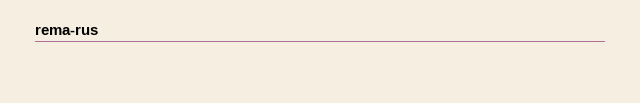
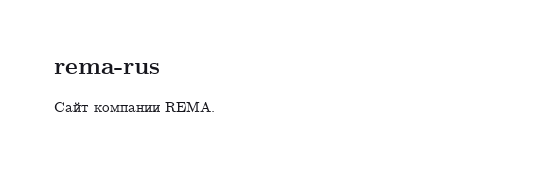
(98, 30) none -> [54,101,215,113] // Сайт компании REMA.

